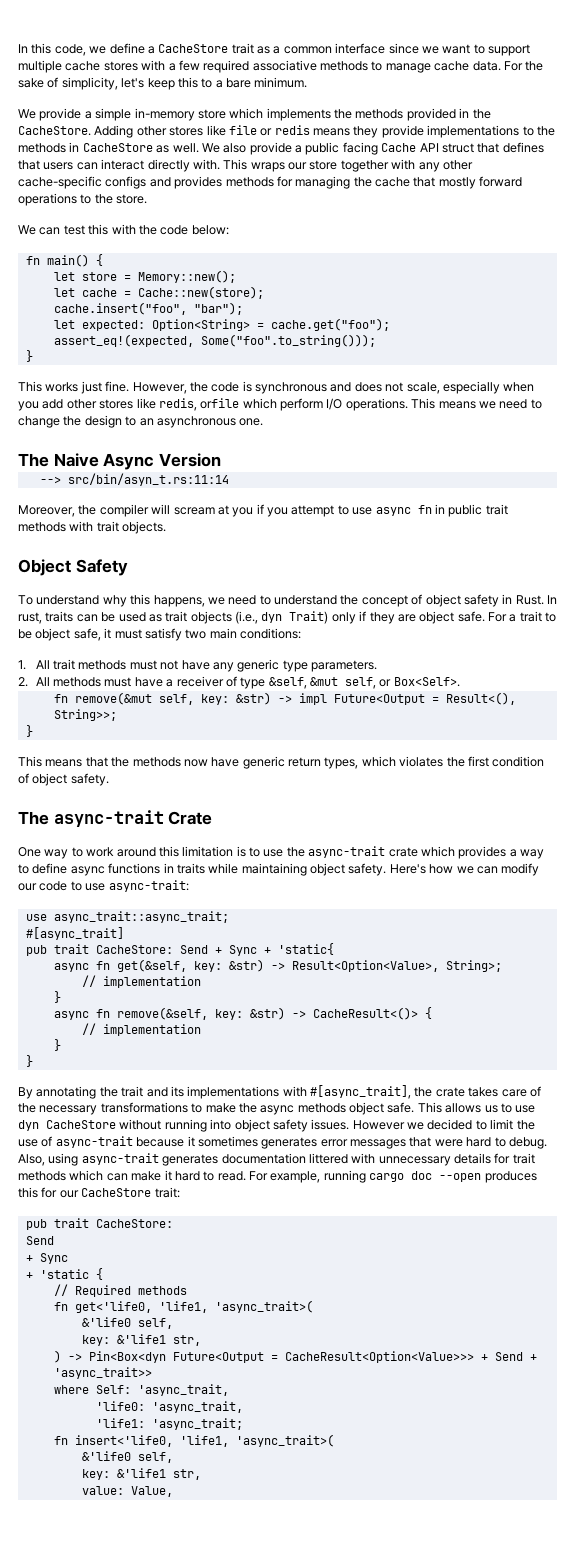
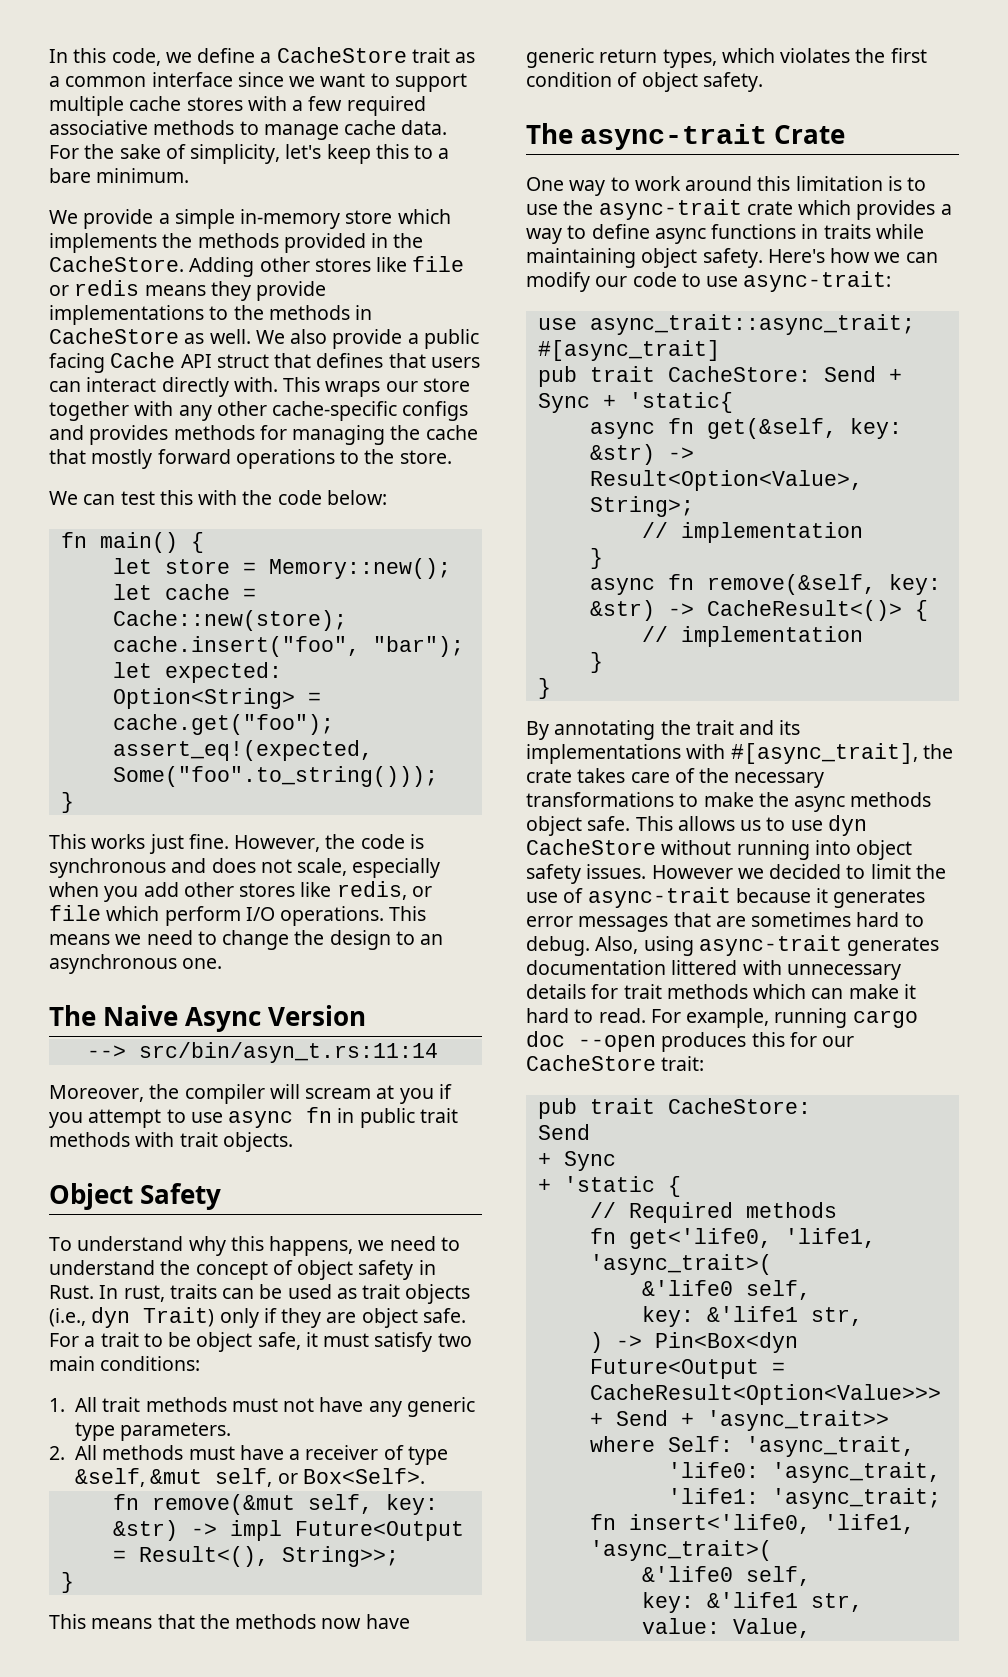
[200,398,240,409] orfile -> [411,886,432,897] [49,905,101,921] or file
[197,1136,258,1147] sometimes -> (829, 895) none
[434,1139,463,1147] were -> [715,912,852,927] are sometimes

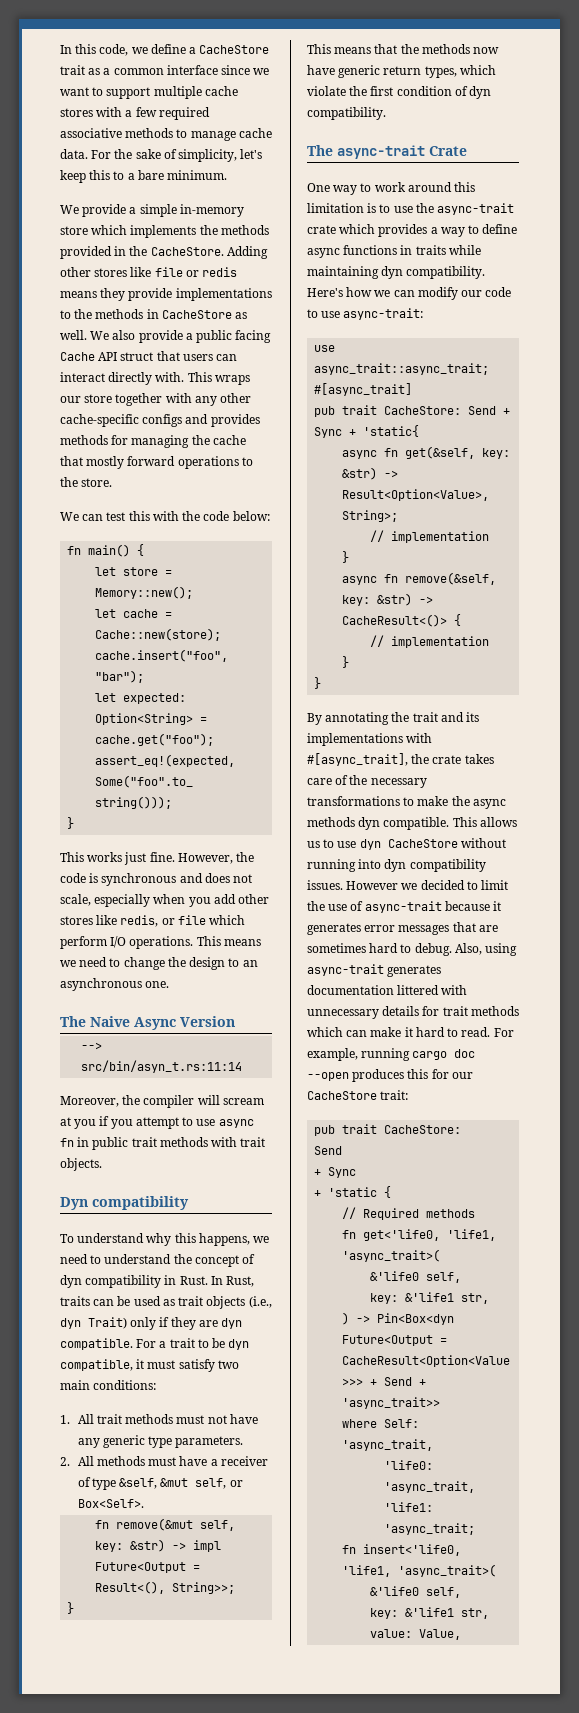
[316,353,426,368] defines that -> (180, 356) none
[49,1183,222,1210] Object Safety -> [60,1196,189,1210] Dyn compatibility
[297,1260,414,1280] object safety -> [60,1275,162,1288] dyn compatibility
[123,1285,165,1302] rust, -> [226,1276,255,1287] Rust,
[361,1308,466,1328] object safe. -> [221,1318,243,1329] [60,1338,133,1350] dyn compatible.
[196,1332,301,1352] object safe, -> [228,1339,250,1350] [60,1359,133,1371] dyn compatible,
[780,48,851,63] violates -> [307,86,346,96] violate
[641,72,763,92] object safety. -> [469,86,492,99] [307,107,386,120] dyn compatibility.
[641,248,763,268] object safety. -> [381,266,486,279] dyn compatibility.
[526,816,631,836] object safe. -> [358,817,450,830] dyn compatible.
[856,840,913,860] [526,864,581,884] object safety -> [384,859,486,872] dyn compatibility

